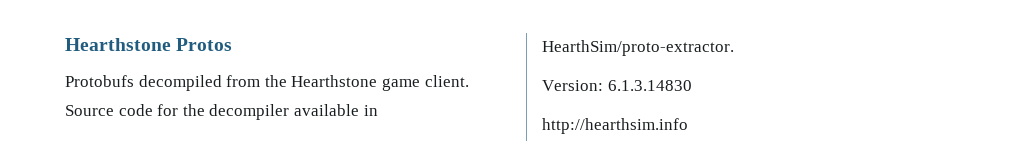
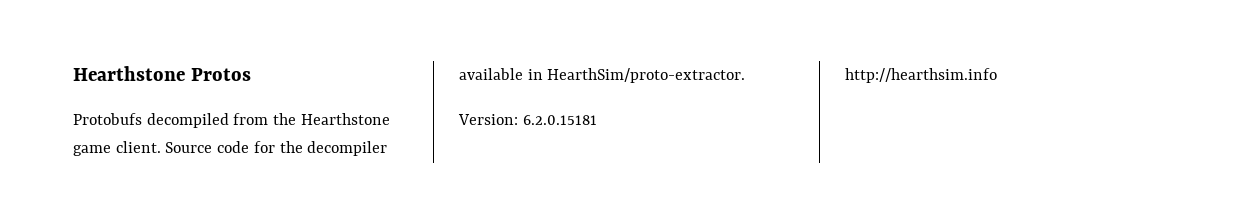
[607,80,692,91] 6.1.3.14830 -> [522,115,597,125] 6.2.0.15181

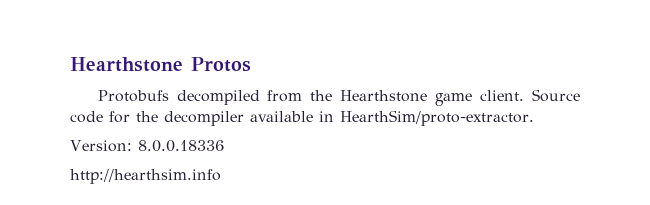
[522,115,597,125] 6.2.0.15181 -> [137,140,224,152] 8.0.0.18336

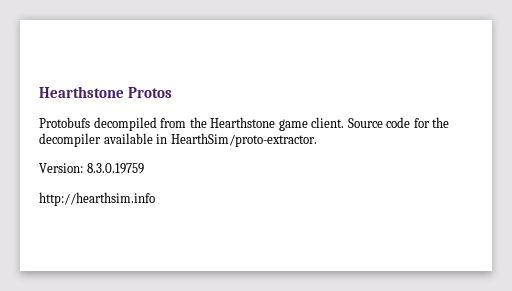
[137,140,224,152] 8.0.0.18336 -> [86,163,144,174] 8.3.0.19759

